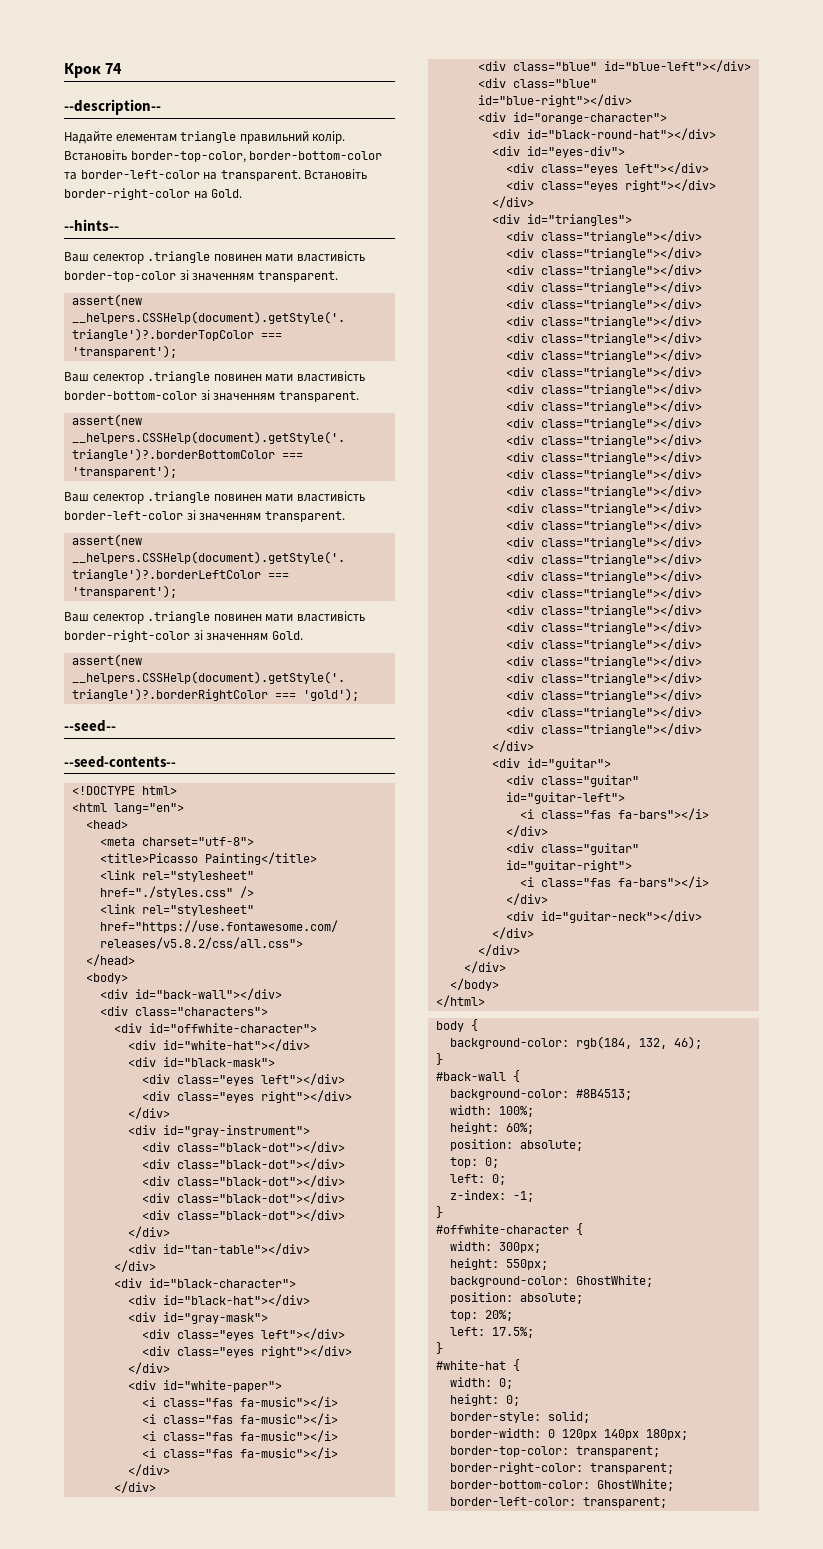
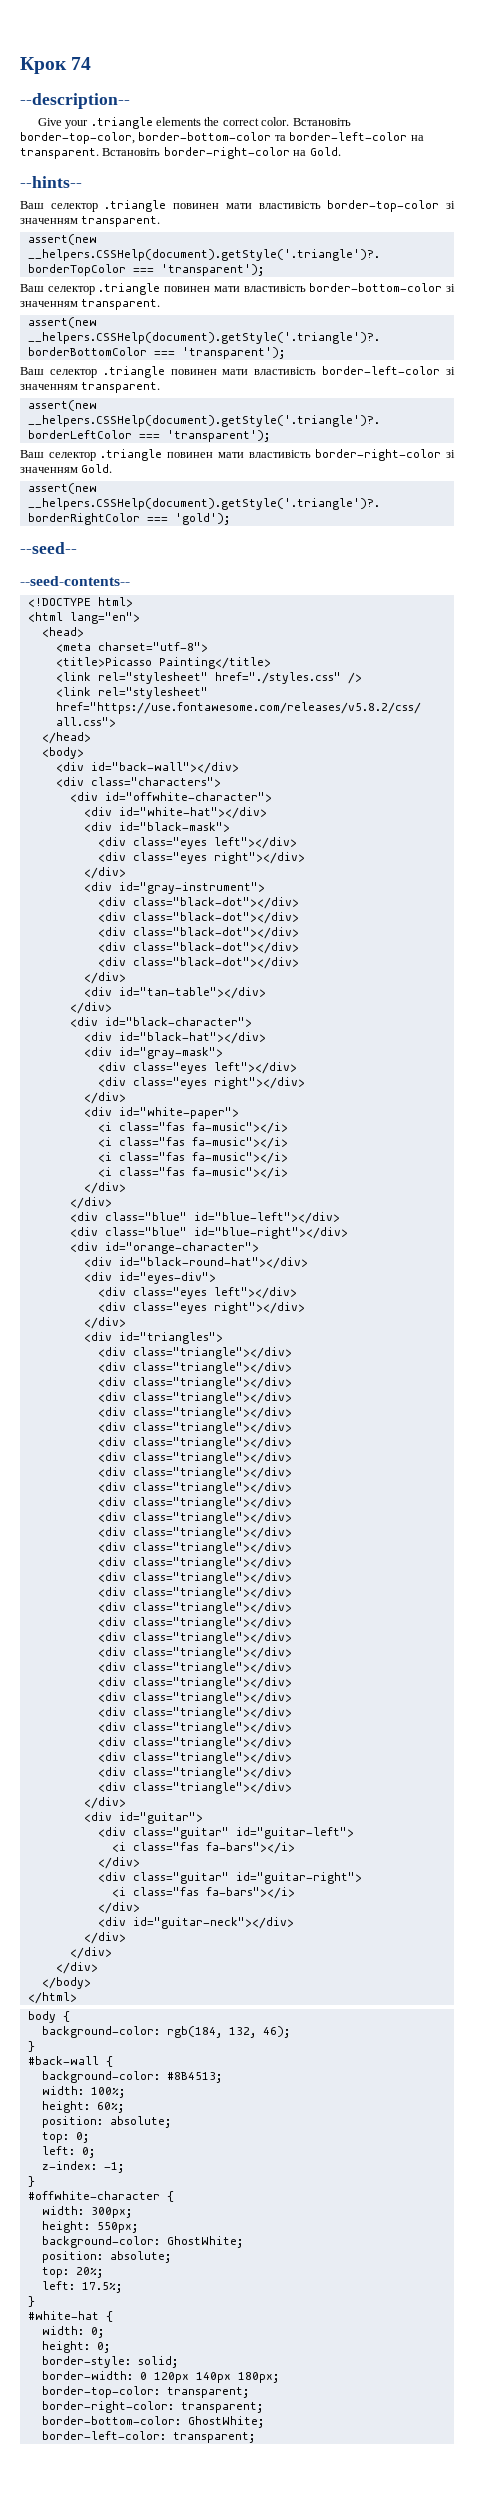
[64,131,346,144] Надайте елементам triangle правильний колір. -> [37,117,290,129] Give your .triangle elements the correct color.

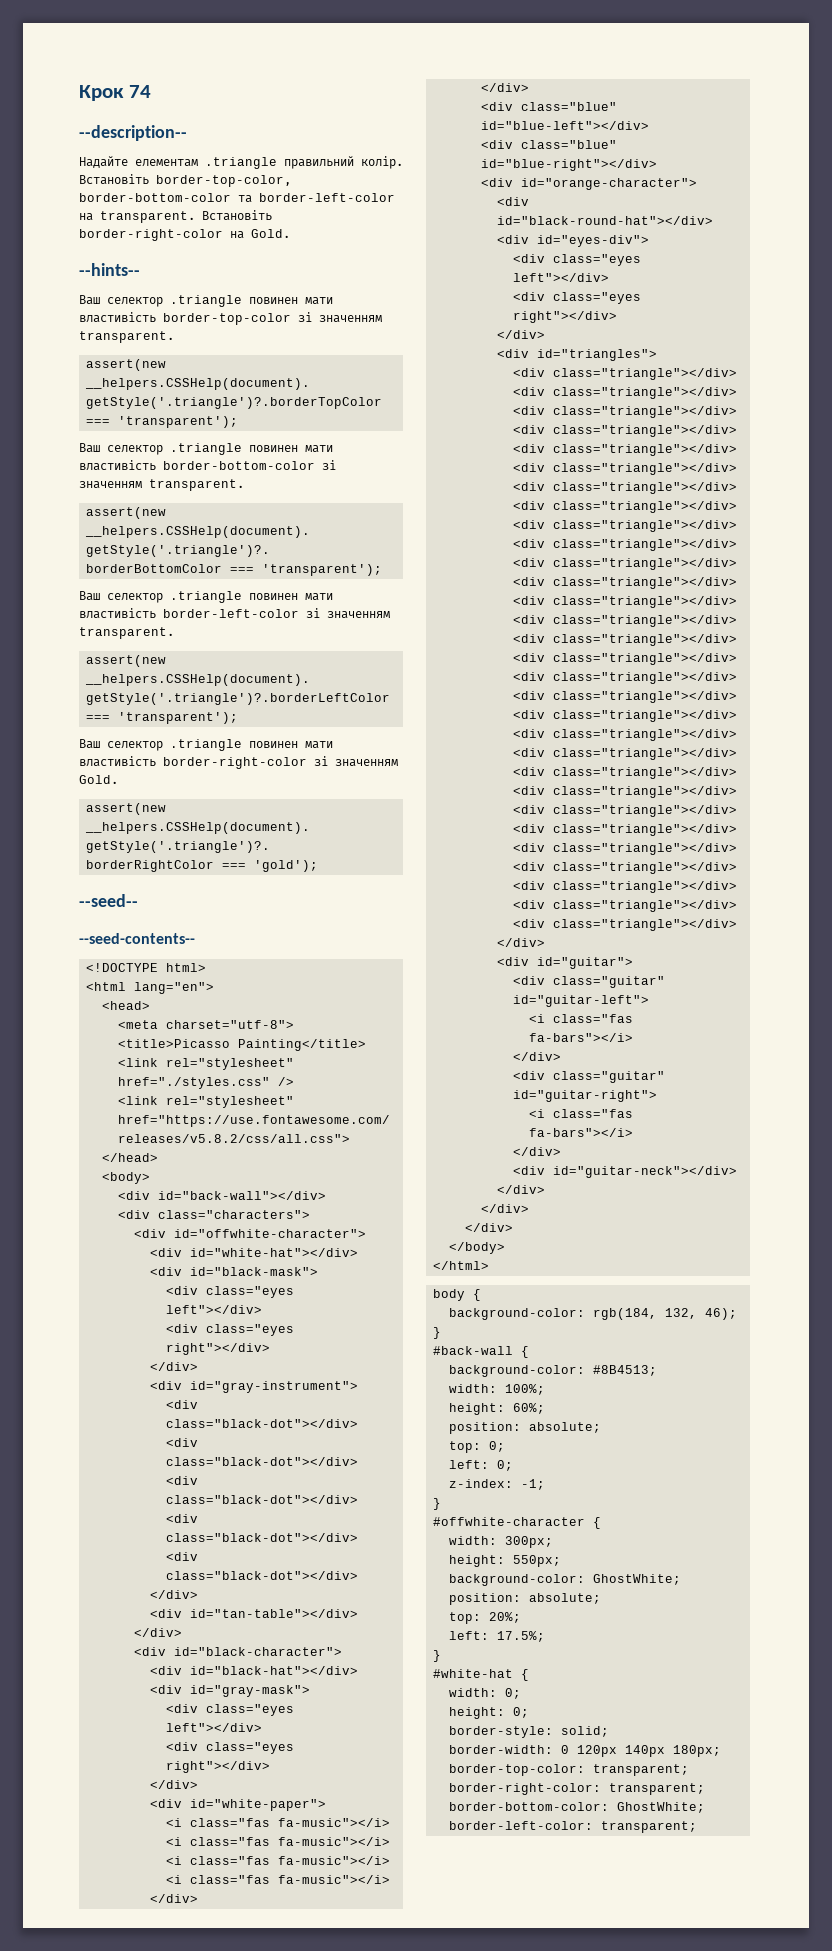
[37,117,290,129] Give your .triangle elements the correct color. -> [79,156,403,169] Надайте елементам .triangle правильний колір.

